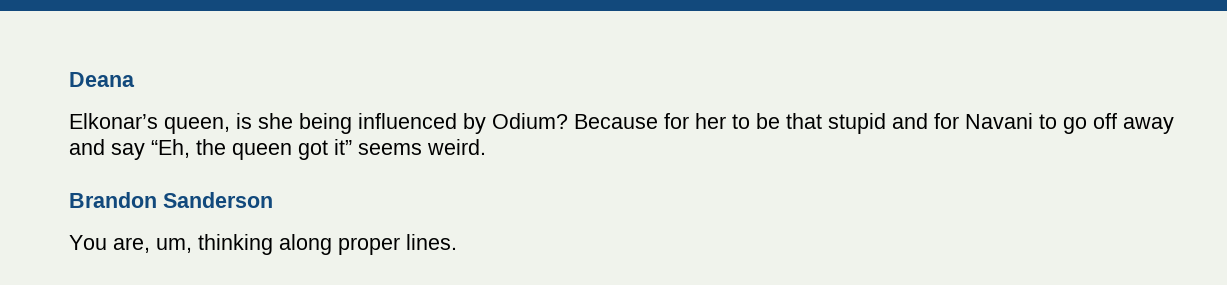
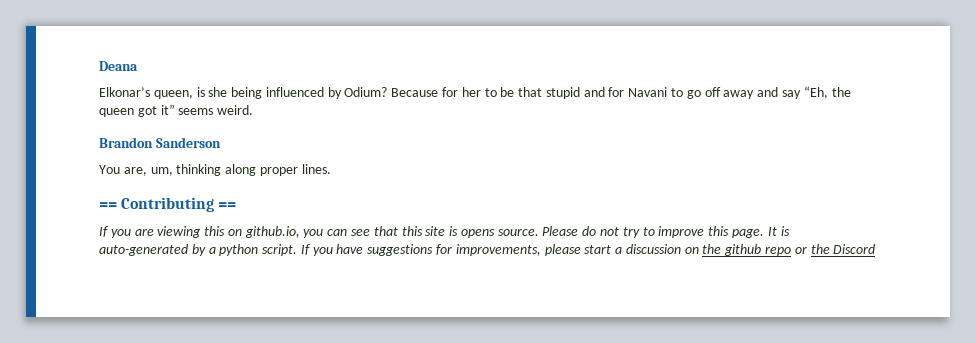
(457, 242) none -> [99,197,237,212] [99,226,790,238] [99,244,876,256] // == Contributing == // If you are viewing this on github.io, you can see that this site is opens source. Please do not try to improve this page. It is auto-generated by a python script. If you have suggestions for improvements, please start a discussion on the github repo or the Discord

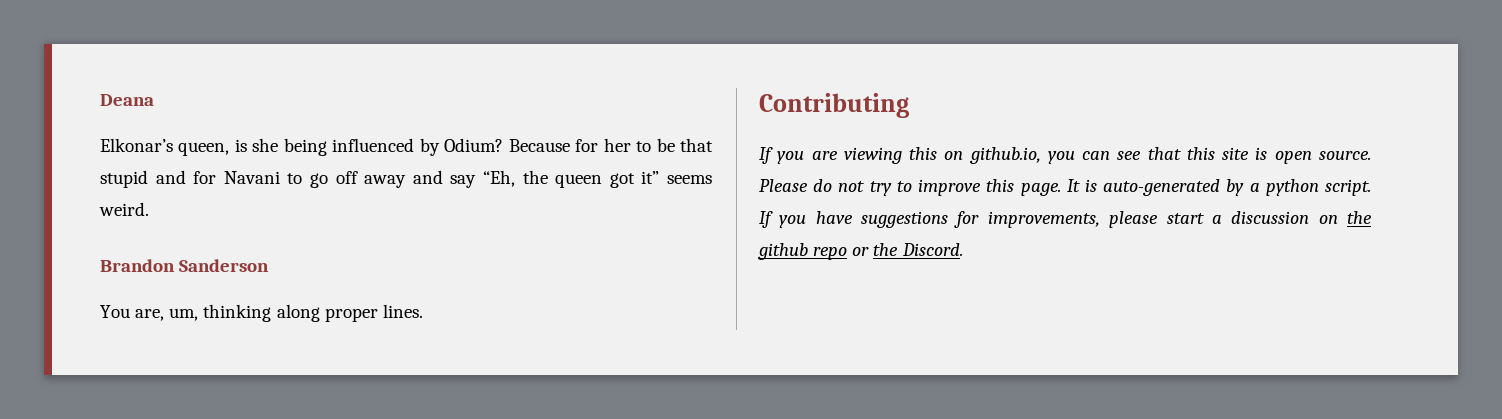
[99,202,117,209] == -> (423, 311) none
[218,202,237,209] == -> (909, 105) none
[460,229,495,238] opens -> [1274,151,1312,164] open
[833,244,876,254] Discord -> [901,243,963,256] Discord.

